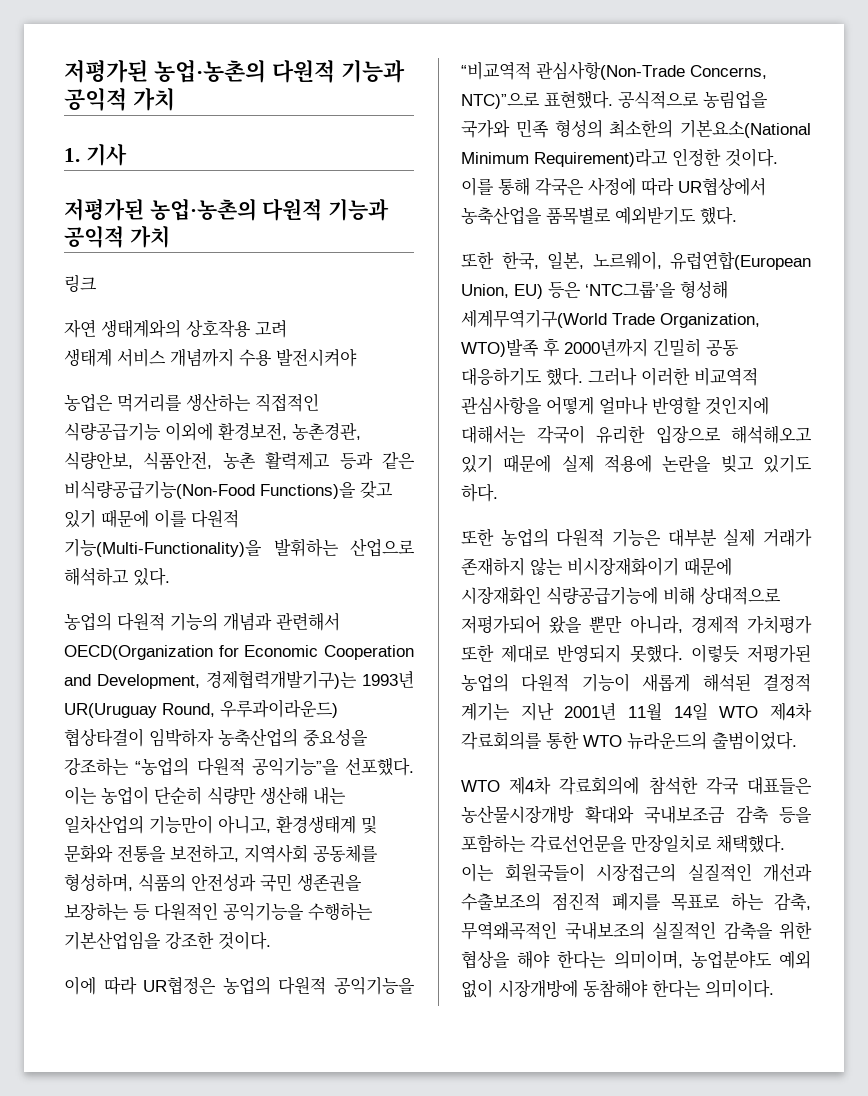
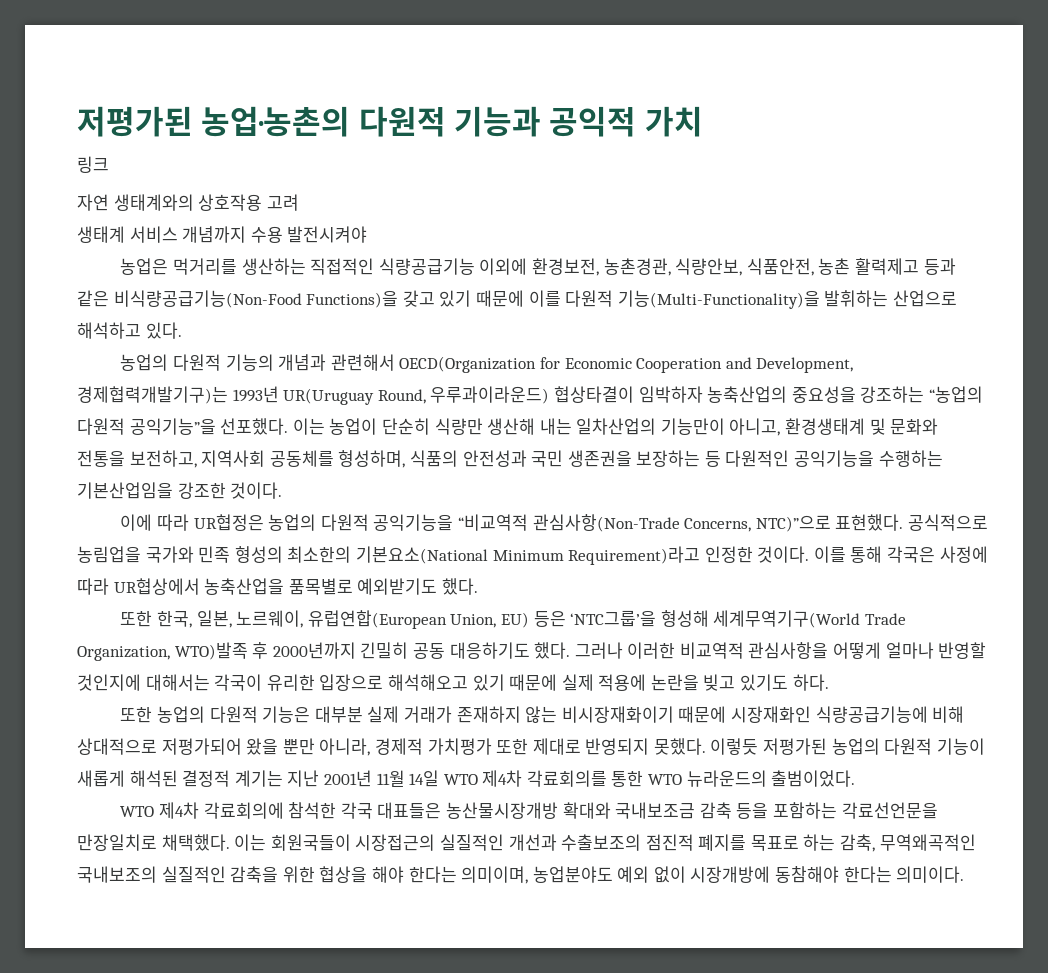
[64,59,405,83] [64,87,175,111] [64,143,127,166] [64,198,390,221] [64,225,170,248] 저평가된 농업·농촌의 다원적 기능과 공익적 가치 // 1. 기사 // 저평가된 농업·농촌의 다원적 기능과 공익적 가치 -> [77,106,703,137] 저평가된 농업·농촌의 다원적 기능과 공익적 가치

